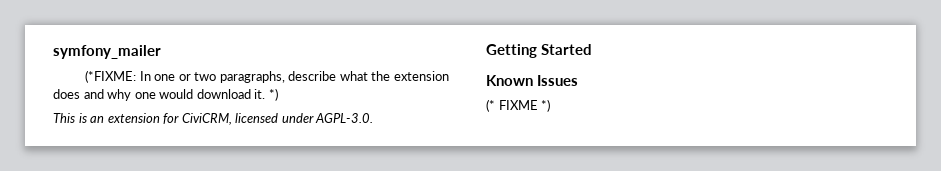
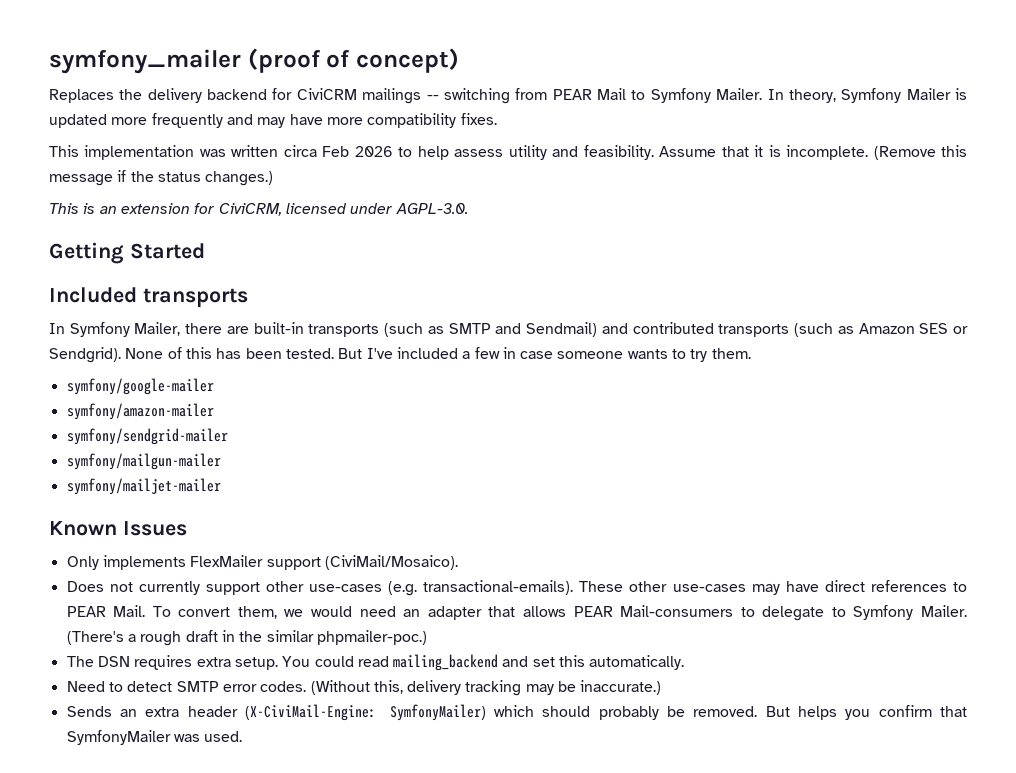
[85,70,449,83] [53,88,278,101] // (*FIXME: In one or two paragraphs, describe what the extension does and why one would download it. *) -> [247,48,459,73] [49,88,967,104] [49,113,497,128] [49,145,968,160] [49,170,274,186] (proof of concept) // Replaces the delivery backend for CiviCRM mailings -- switching from PEAR Mail to Symfony Mailer. In theory, Symfony Mailer is updated more frequently and may have more compatibility fixes. // This implementation was written circa Feb 2026 to help assess utility and feasibility. Assume that it is incomplete. (Remove this message if the status changes.)
[486,75,578,86] [486,99,551,112] Known Issues // (* FIXME *) -> [49,287,248,308] [49,322,968,337] [49,347,751,363] [66,378,214,395] [66,403,214,420] [66,428,228,445] [66,453,221,470] [66,478,221,495] [49,521,187,536] [66,555,458,570] [66,580,968,596] [66,605,967,621] [66,630,427,646] [66,654,685,671] [66,680,662,696] [66,704,968,721] [66,730,243,745] Included transports // In Symfony Mailer, there are built-in transports (such as SMTP and Sendmail) and contributed transports (such as Amazon SES or Sendgrid). None of this has been tested. But I've included a few in case someone wants to try them. // symfony/google-mailer // symfony/amazon-mailer // symfony/sendgrid-mailer // symfony/mailgun-mailer // symfony/mailjet-mailer // Known Issues // Only implements FlexMailer support (CiviMail/Mosaico). // Does not currently support other use-cases (e.g. transactional-emails). These other use-cases may have direct references to PEAR Mail. To convert them, we would need an adapter that allows PEAR Mail-consumers to delegate to Symfony Mailer. (There's a rough draft in the similar phpmailer-poc.) // The DSN requires extra setup. You could read mailing_backend and set this automatically. // Need to detect SMTP error codes. (Without this, delivery tracking may be inaccurate.) // Sends an extra header (X-CiviMail-Engine: SymfonyMailer) which should probably be removed. But helps you confirm that SymfonyMailer was used.

